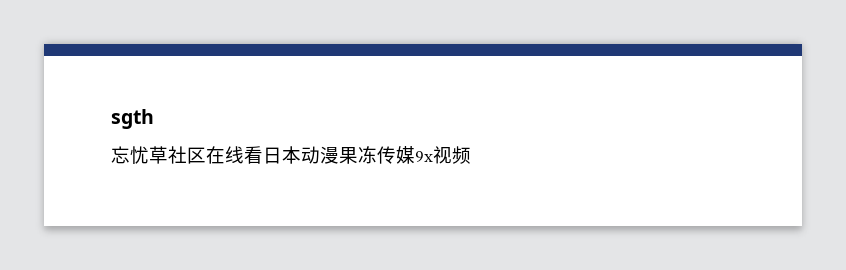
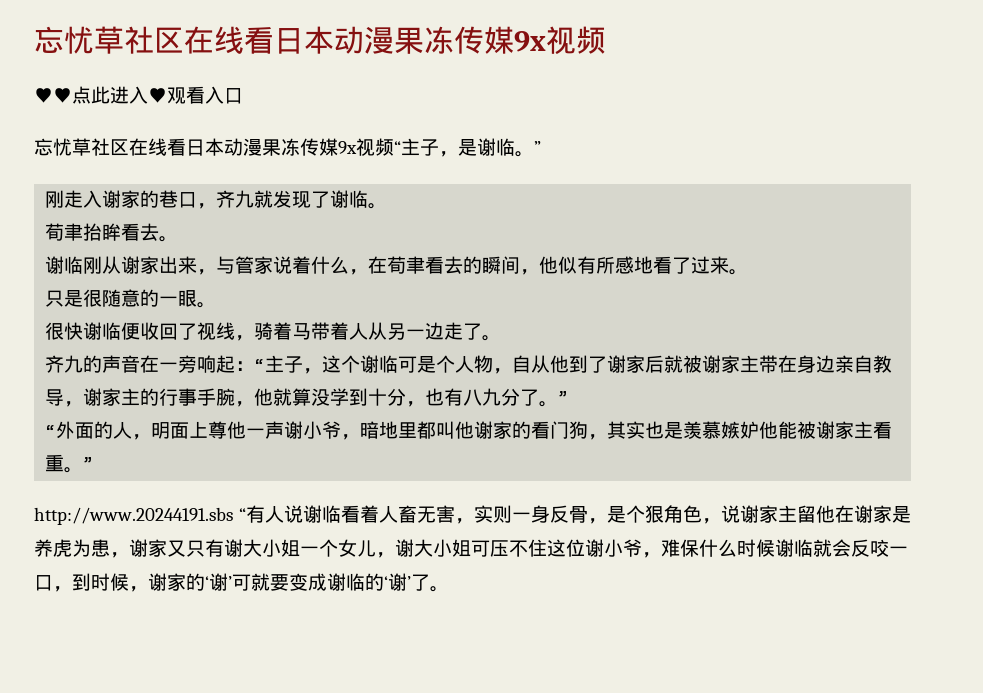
[111,109,154,129] sgth -> [34,26,606,55] [34,86,243,104] 忘忧草社区在线看日本动漫果冻传媒9x视频 // ♥♥点此进入♥观看入口
(471, 155) none -> [394,138,541,157] [45,190,388,209] [45,223,179,242] [45,256,749,275] [45,289,217,308] [45,322,502,341] [45,355,893,374] [45,388,569,407] [45,421,893,440] [45,454,94,473] [34,505,911,525] [34,539,908,558] [34,573,449,592] “主子，是谢临。” // 刚走入谢家的巷口，齐九就发现了谢临。 // 荀聿抬眸看去。 // 谢临刚从谢家出来，与管家说着什么，在荀聿看去的瞬间，他似有所感地看了过来。 // 只是很随意的一眼。 // 很快谢临便收回了视线，骑着马带着人从另一边走了。 // 齐九的声音在一旁响起：“主子，这个谢临可是个人物，自从他到了谢家后就被谢家主带在身边亲自教导，谢家主的行事手腕，他就算没学到十分，也有八九分了。” // “外面的人，明面上尊他一声谢小爷，暗地里都叫他谢家的看门狗，其实也是羡慕嫉妒他能被谢家主看重。” // http://www.20244191.sbs “有人说谢临看着人畜无害，实则一身反骨，是个狠角色，说谢家主留他在谢家是养虎为患，谢家又只有谢大小姐一个女儿，谢大小姐可压不住这位谢小爷，难保什么时候谢临就会反咬一口，到时候，谢家的‘谢’可就要变成谢临的‘谢’了。

